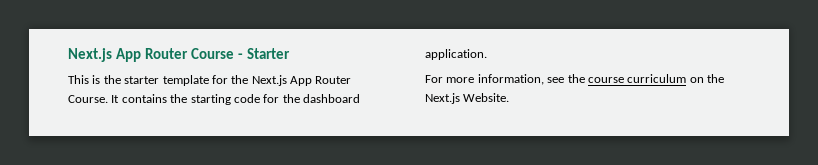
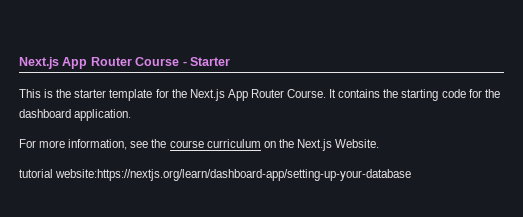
(510, 97) none -> [19,169,412,181] // tutorial website:https://nextjs.org/learn/dashboard-app/setting-up-your-database

